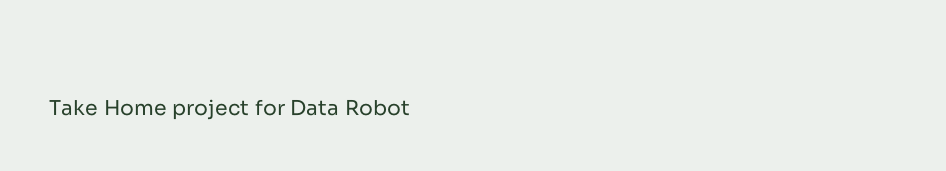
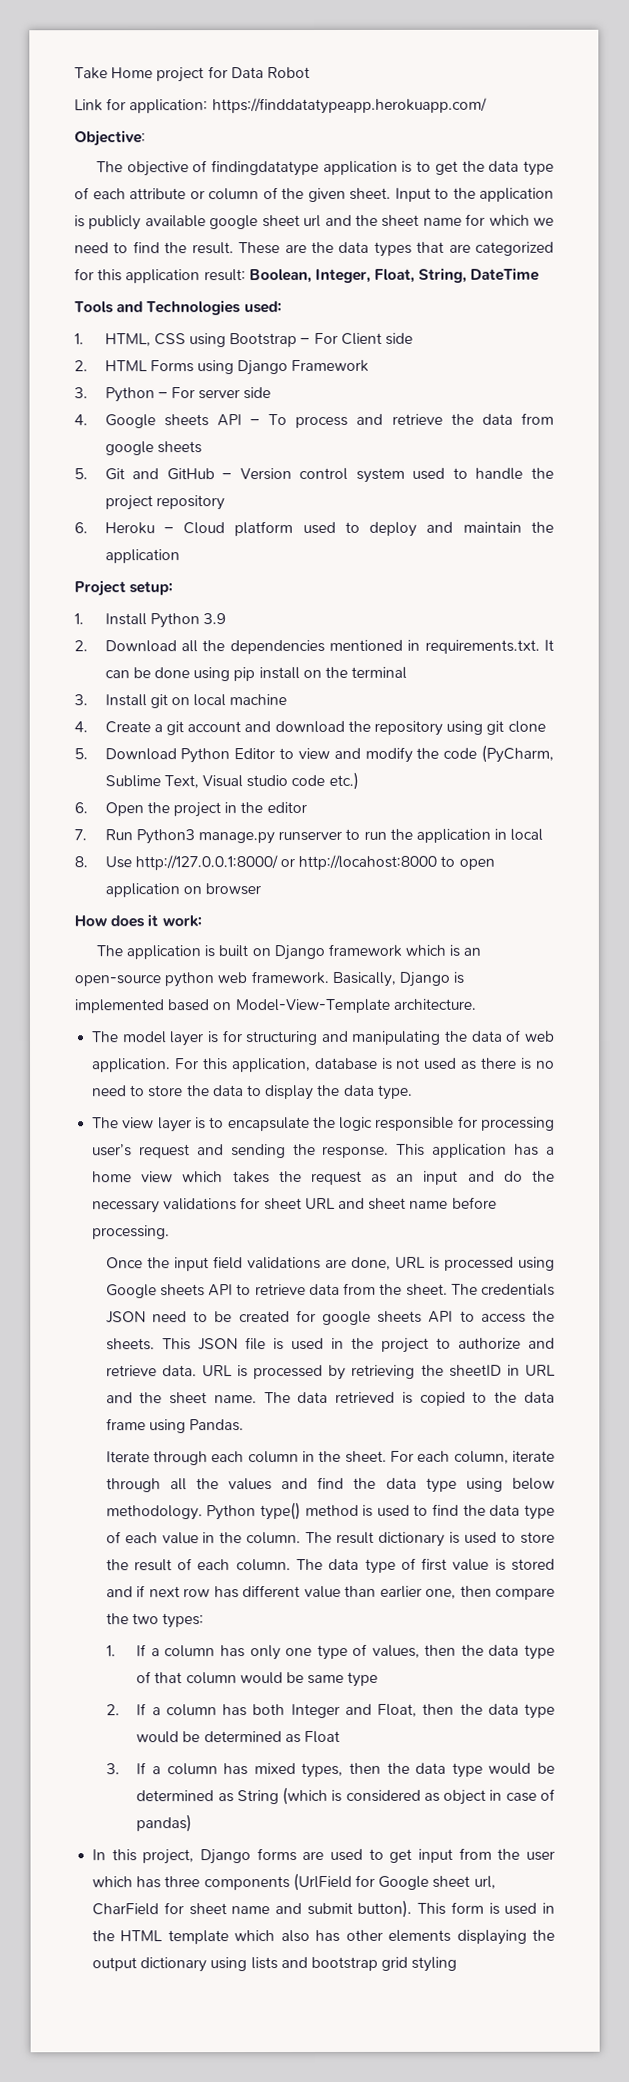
(410, 107) none -> [74,97,487,115] [74,130,146,147] [95,159,554,177] [74,187,554,203] [74,213,554,231] [74,241,554,257] [74,267,540,284] [74,300,282,316] [74,332,413,348] [74,359,370,376] [74,387,272,403] [74,412,554,429] [104,441,202,456] [74,467,554,483] [104,495,225,511] [74,521,554,537] [104,549,180,564] [74,580,174,597] [74,613,227,629] [74,639,554,655] [104,666,408,682] [74,694,288,709] [74,720,546,736] [74,744,554,764] [104,771,359,790] [74,802,307,818] [74,828,544,845] [74,854,495,871] [104,883,262,898] [74,914,202,928] [95,943,482,961] [74,970,465,988] [74,998,476,1014] [91,1029,555,1047] [92,1057,555,1073] [92,1084,413,1101] [92,1115,555,1133] [92,1143,555,1159] [92,1170,555,1186] [92,1196,497,1214] [92,1225,171,1240] [105,1256,555,1272] [105,1282,555,1299] [105,1309,555,1325] [105,1337,555,1353] [105,1364,556,1380] [105,1391,555,1406] [105,1418,245,1434] [105,1450,555,1466] [105,1476,555,1493] [105,1502,555,1521] [105,1531,555,1547] [105,1557,556,1574] [105,1585,555,1600] [105,1613,205,1629] [105,1643,555,1661] [136,1671,379,1687] [105,1703,556,1719] [136,1730,341,1744] [105,1762,556,1779] [136,1786,556,1806] [136,1814,193,1833] [92,1847,556,1865] [92,1872,496,1892] [92,1899,556,1918] [92,1929,555,1945] [92,1956,458,1973] // Link for application: https://finddatatypeapp.herokuapp.com/ // Objective: // The objective of findingdatatype application is to get the data type of each attribute or column of the given sheet. Input to the application is publicly available google sheet url and the sheet name for which we need to find the result. These are the data types that are categorized for this application result: Boolean, Integer, Float, String, DateTime // Tools and Technologies used: // 1. HTML, CSS using Bootstrap – For Client side // 2. HTML Forms using Django Framework // 3. Python – For server side // 4. Google sheets API – To process and retrieve the data from google sheets // 5. Git and GitHub – Version control system used to handle the project repository // 6. Heroku – Cloud platform used to deploy and maintain the application // Project setup: // 1. Install Python 3.9 // 2. Download all the dependencies mentioned in requirements.txt. It can be done using pip install on the terminal // 3. Install git on local machine // 4. Create a git account and download the repository using git clone // 5. Download Python Editor to view and modify the code (PyCharm, Sublime Text, Visual studio code etc.) // 6. Open the project in the editor // 7. Run Python3 manage.py runserver to run the application in local // 8. Use http://127.0.0.1:8000/ or http://locahost:8000 to open application on browser // How does it work: // The application is built on Django framework which is an open-source python web framework. Basically, Django is implemented based on Model-View-Template architecture. // The model layer is for structuring and manipulating the data of web application. For this application, database is not used as there is no need to store the data to display the data type. // The view layer is to encapsulate the logic responsible for processing user’s request and sending the response. This application has a home view which takes the request as an input and do the necessary validations for sheet URL and sheet name before processing. // Once the input field validations are done, URL is processed using Google sheets API to retrieve data from the sheet. The credentials JSON need to be created for google sheets API to access the sheets. This JSON file is used in the project to authorize and retrieve data. URL is processed by retrieving the sheetID in URL and the sheet name. The data retrieved is copied to the data frame using Pandas. // Iterate through each column in the sheet. For each column, iterate through all the values and find the data type using below methodology. Python type() method is used to find the data type of each value in the column. The result dictionary is used to store the result of each column. The data type of first value is stored and if next row has different value than earlier one, then compare the two types: // 1. If a column has only one type of values, then the data type of that column would be same type // 2. If a column has both Integer and Float, then the data type would be determined as Float // 3. If a column has mixed types, then the data type would be determined as String (which is considered as object in case of pandas) // In this project, Django forms are used to get input from the user which has three components (UrlField for Google sheet url, CharField for sheet name and submit button). This form is used in the HTML template which also has other elements displaying the output dictionary using lists and bootstrap grid styling

